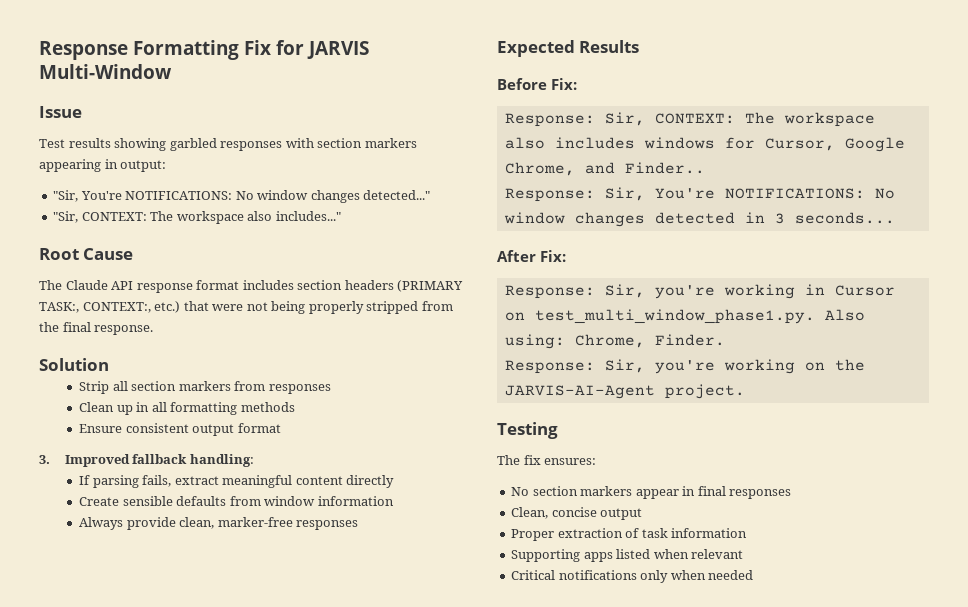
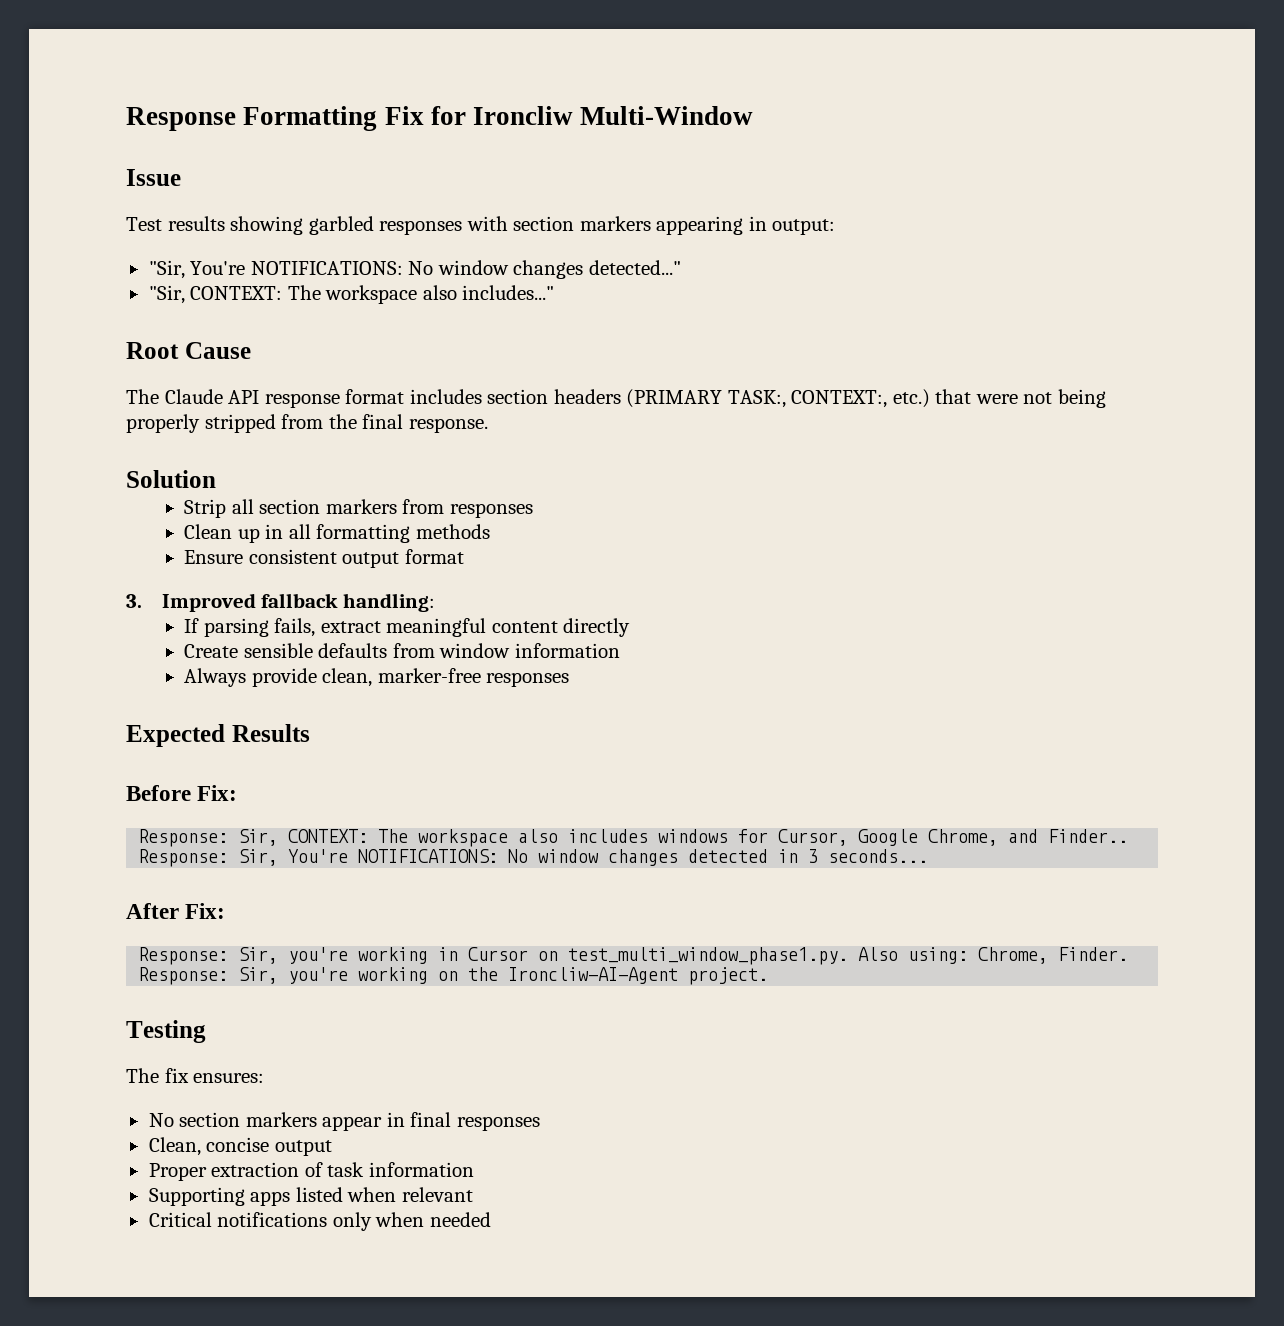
[307,41,369,59] JARVIS -> [473,106,574,125] Ironcliw
[504,385,655,399] JARVIS-AI-Agent -> [508,967,679,984] Ironcliw-AI-Agent

